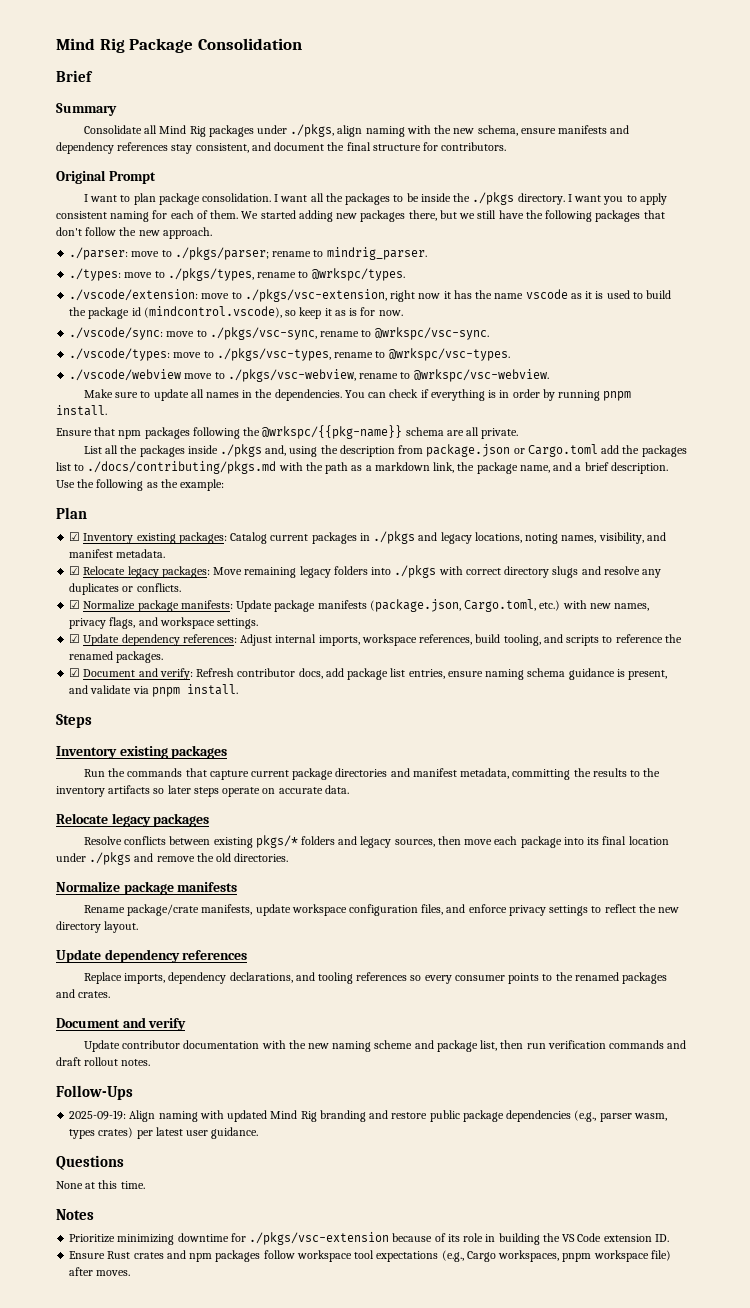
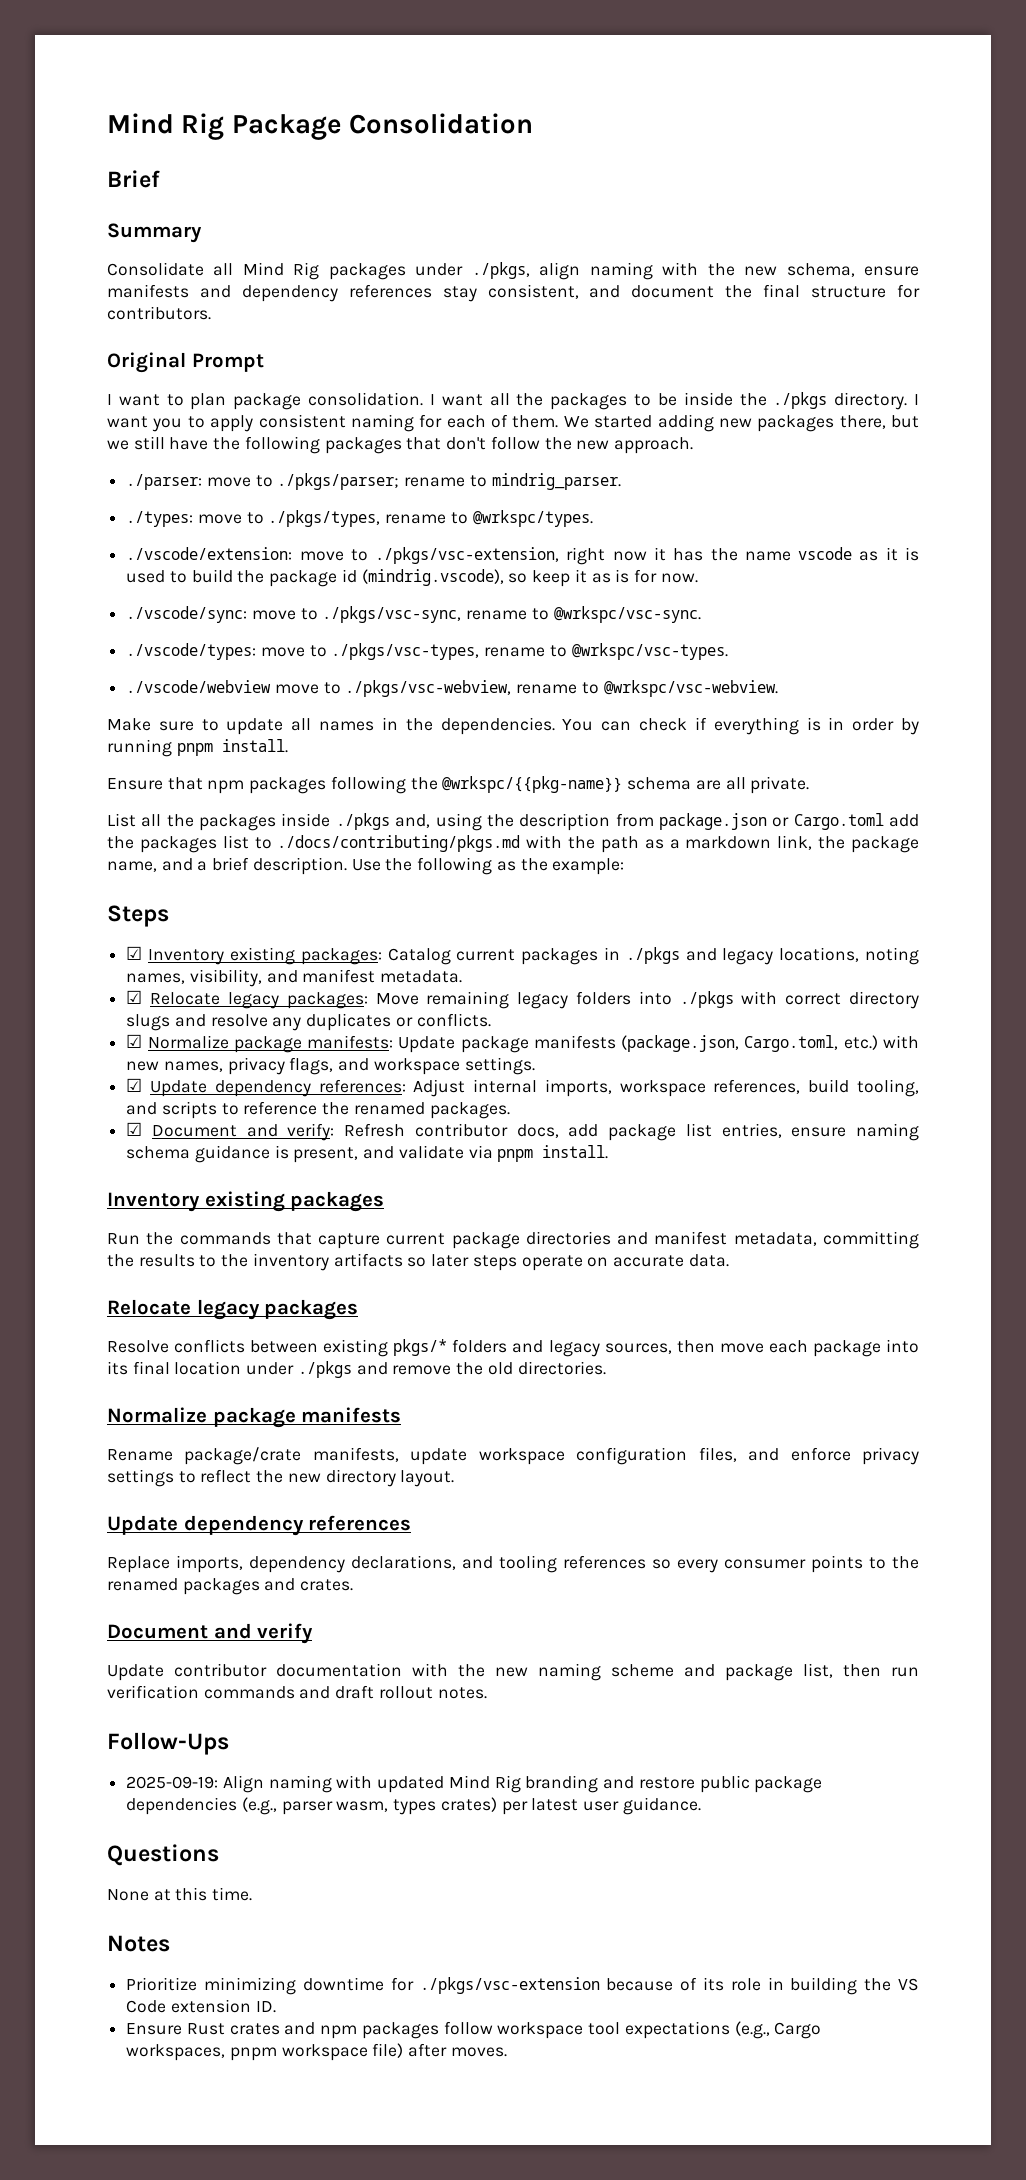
[143,306,282,318] (mindcontrol.vscode), -> [361,569,504,586] (mindrig.vscode),
[56,507,87,519] Plan -> [107,905,169,927] Steps
[56,714,92,728] // Steps -> (609, 1152) none

